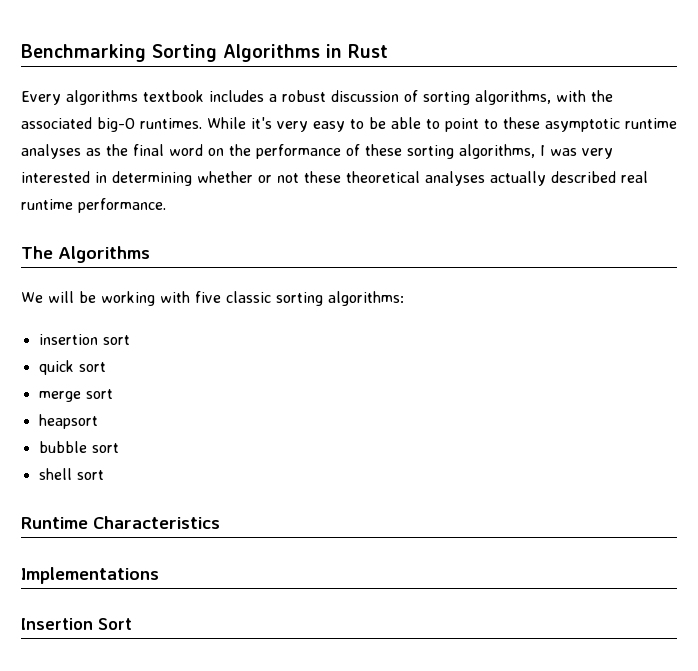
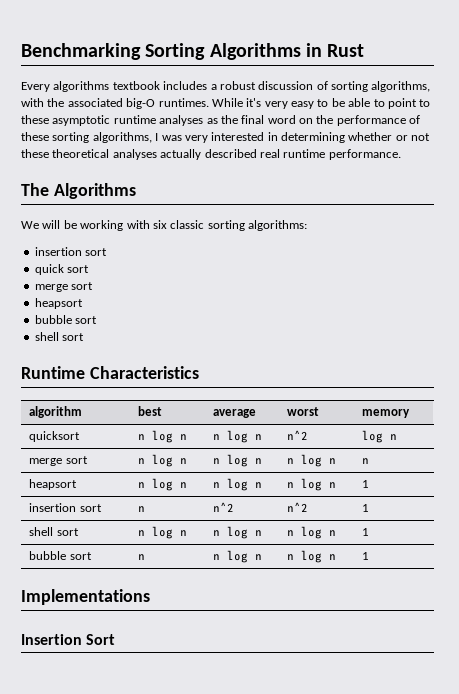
[195,291,221,303] five -> [152,220,167,229] six
(220, 522) none -> [29,406,83,418] [138,406,163,416] [213,409,257,418] [287,407,320,416] [362,409,411,418] [29,431,81,442] [138,430,188,443] [213,430,263,443] [287,430,309,440] [362,430,398,443] [29,456,88,466] [138,454,188,467] [213,454,263,467] [287,454,337,467] [362,458,370,464] [29,479,78,490] [138,478,188,491] [213,478,263,491] [287,478,337,491] [362,480,370,488] [29,503,102,512] [138,506,146,512] [213,502,235,512] [287,502,309,512] [362,504,370,512] [29,527,79,536] [138,526,188,539] [213,526,263,539] [287,526,337,539] [362,528,370,536] [29,551,92,560] [138,554,146,560] [213,550,263,563] [287,550,337,563] [362,552,370,560] // algorithm | best | average | worst | memory // quicksort | n log n | n log n | n^2 | log n // merge sort | n log n | n log n | n log n | n // heapsort | n log n | n log n | n log n | 1 // insertion sort | n | n^2 | n^2 | 1 // shell sort | n log n | n log n | n log n | 1 // bubble sort | n | n log n | n log n | 1

